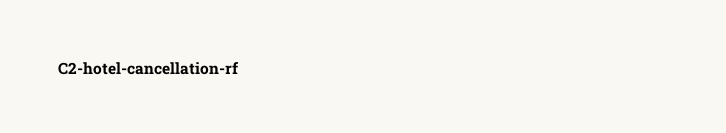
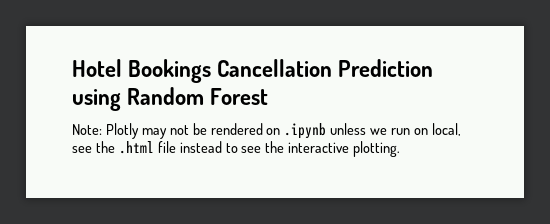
[58,62,239,75] C2-hotel-cancellation-rf -> [72,59,434,83] [72,87,269,111] [72,123,461,139] [72,141,401,157] Hotel Bookings Cancellation Prediction using Random Forest // Note: Plotly may not be rendered on .ipynb unless we run on local, see the .html file instead to see the interactive plotting.

